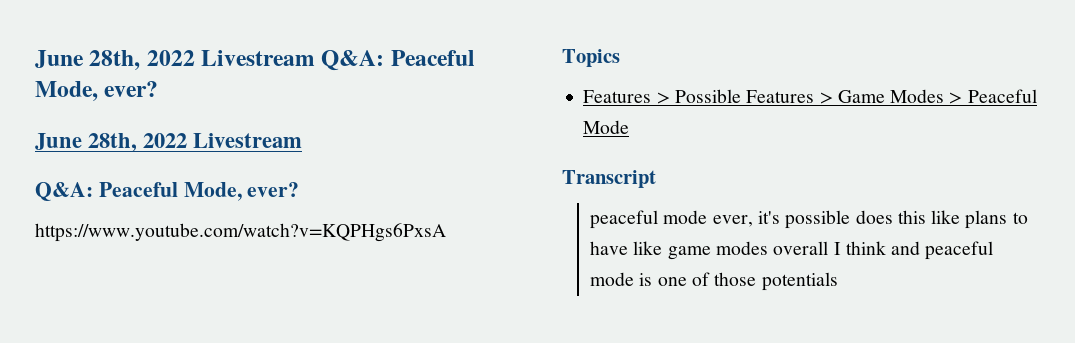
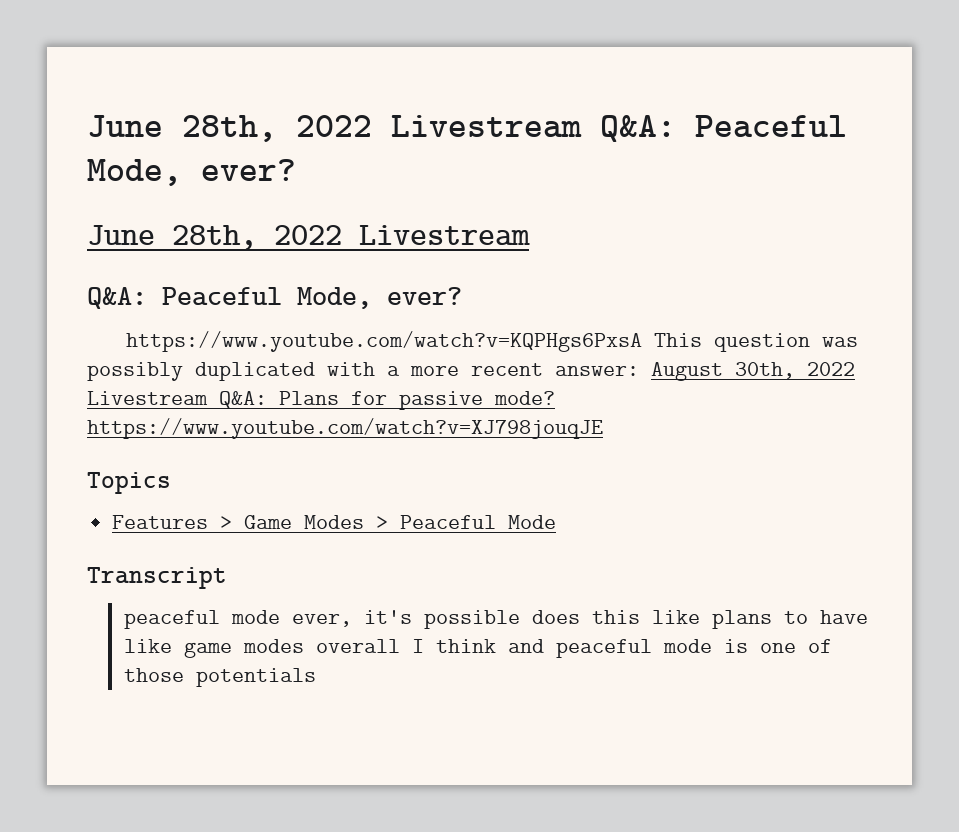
(446, 232) none -> [654,333,859,352] [87,362,855,381] [87,391,555,410] [87,418,603,439] This question was possibly duplicated with a more recent answer: August 30th, 2022 Livestream Q&A: Plans for passive mode? https://www.youtube.com/watch?v=XJ798jouqJE
[674,89,833,104] Possible Features > -> (233, 522) none

